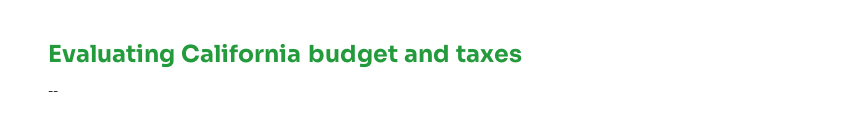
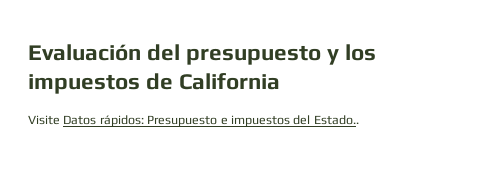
[48,43,523,68] [48,91,58,95] Evaluating California budget and taxes // -- -> [28,44,377,65] [28,73,281,94] [28,115,359,127] Evaluación del presupuesto y los impuestos de California // Visite Datos rápidos: Presupuesto e impuestos del Estado..

